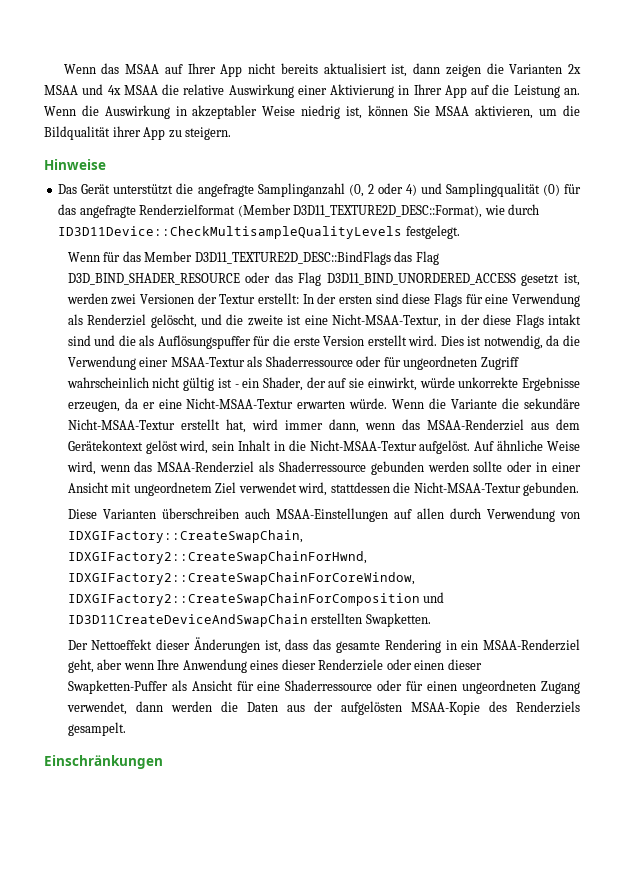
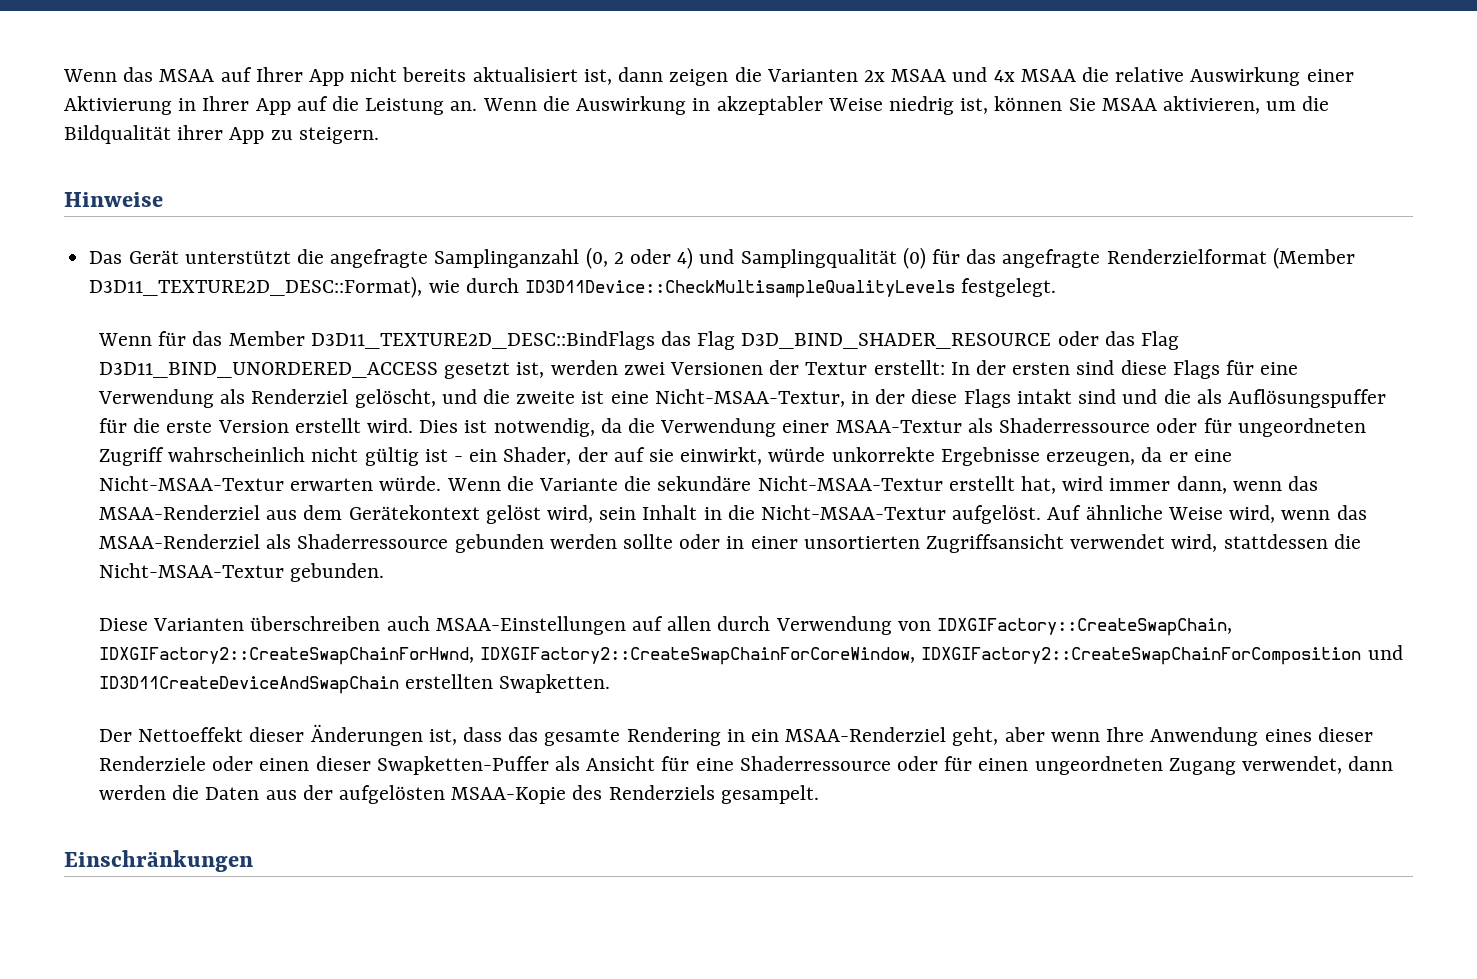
[67,482,237,496] Ansicht mit ungeordnetem Ziel -> [803,534,1065,553] unsortierten Zugriffsansicht

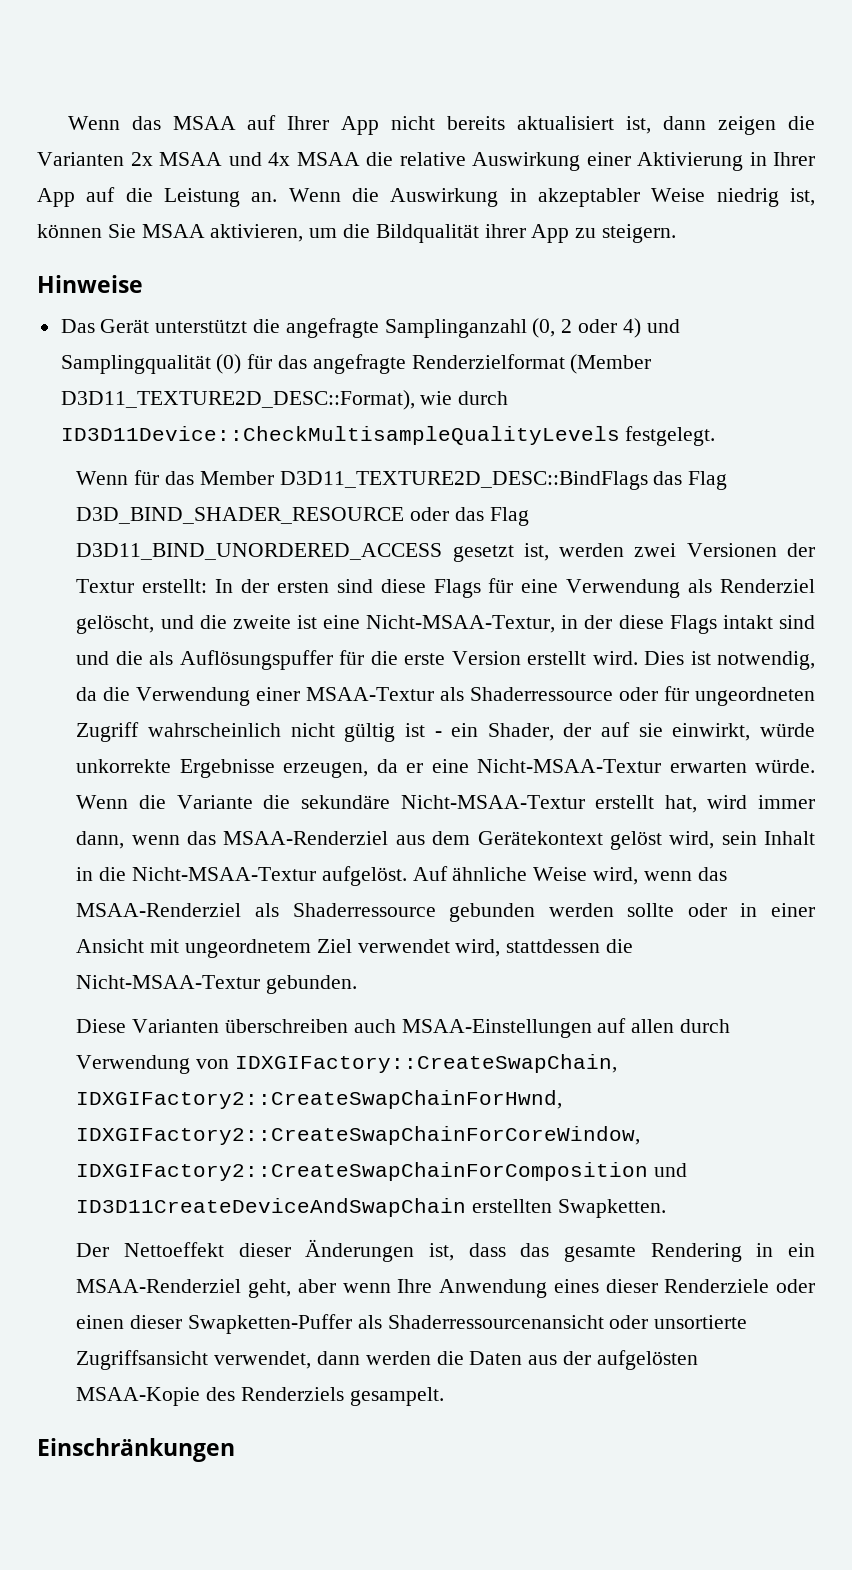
[803,534,1065,553] unsortierten Zugriffsansicht -> [76,939,352,958] Ansicht mit ungeordnetem Ziel
[586,756,1236,775] Ansicht für eine Shaderressource oder für einen ungeordneten Zugang -> [387,1315,748,1329] [76,1350,209,1370] Shaderressourcenansicht oder unsortierte Zugriffsansicht

